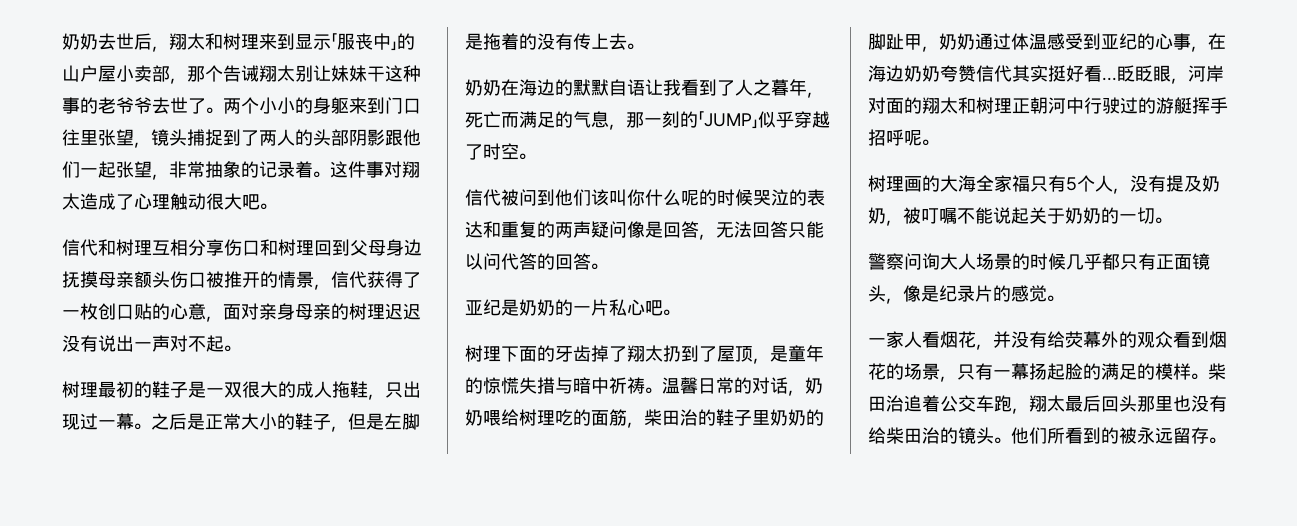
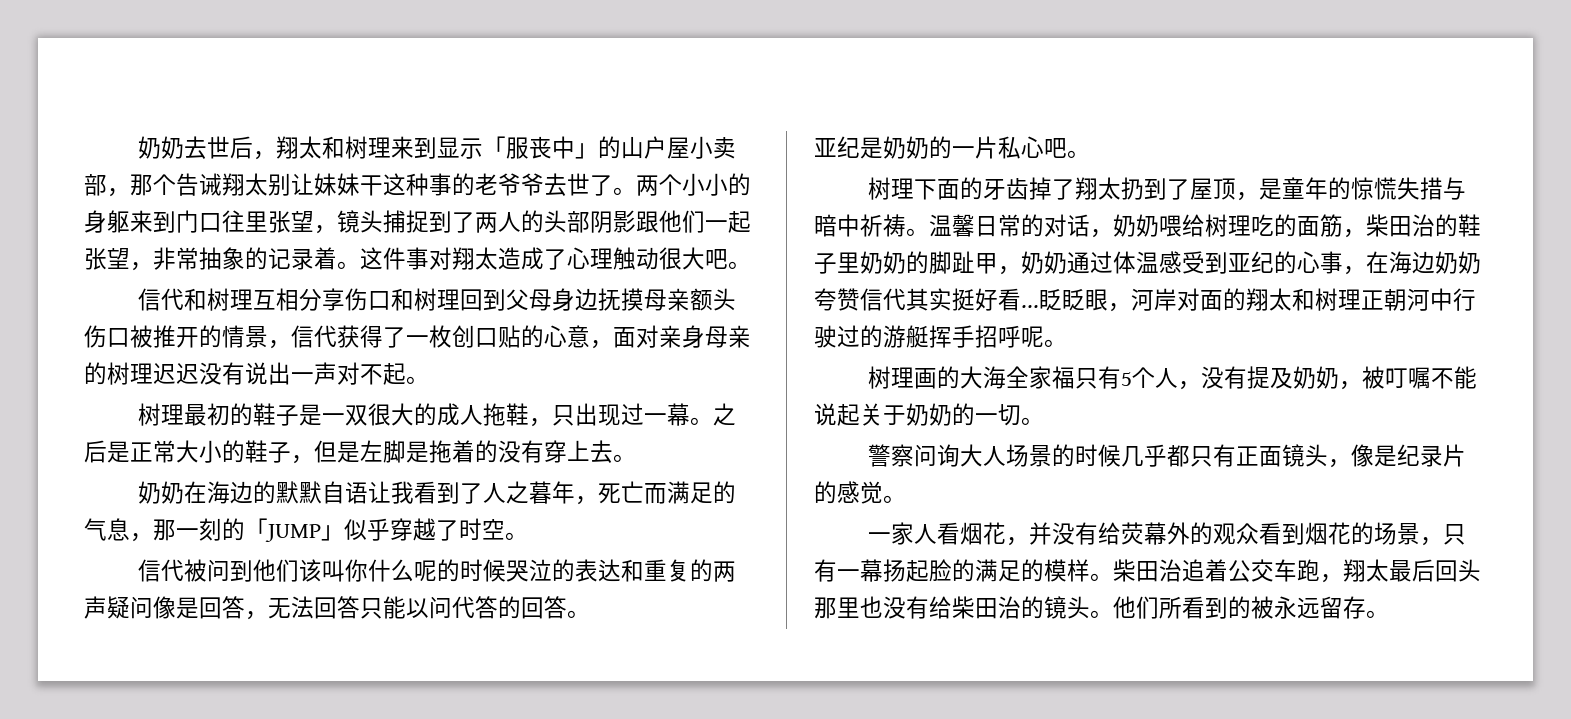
[573,33,591,50] 传 -> [544,440,567,463] 穿

